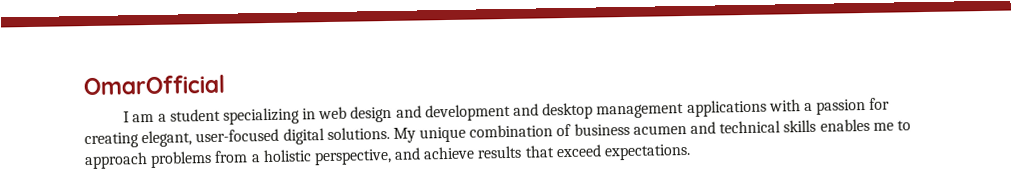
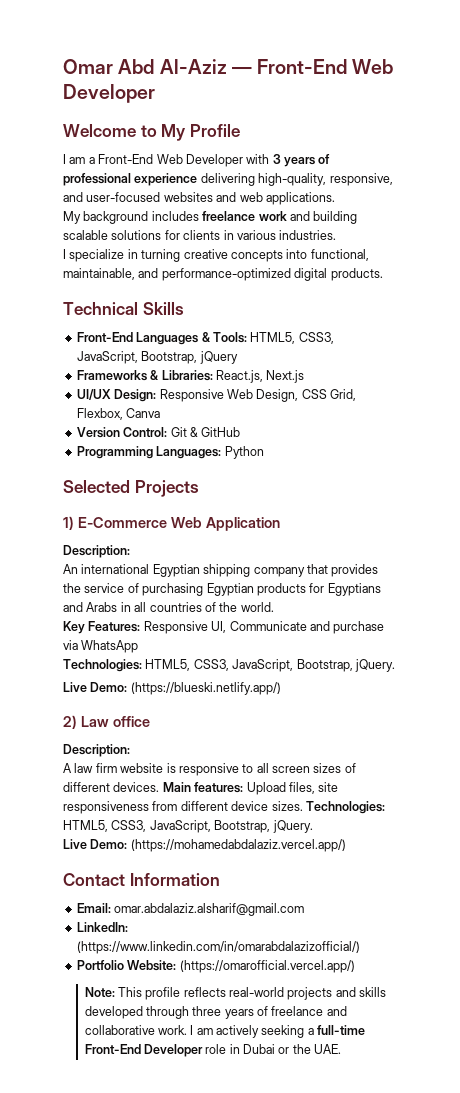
[83,74,225,96] [123,97,891,125] [84,118,911,149] [84,143,692,170] OmarOfficial // I am a student specializing in web design and development and desktop management applications with a passion for creating elegant, user-focused digital solutions. My unique combination of business acumen and technical skills enables me to approach problems from a holistic perspective, and achieve results that exceed expectations. -> [63,59,394,74] [63,84,155,103] [63,124,240,141] [63,154,331,167] [63,173,393,186] [63,192,335,205] [63,211,358,224] [63,230,337,240] [63,249,369,262] [63,268,383,281] [63,302,184,315] [76,332,334,345] [76,351,238,364] [76,370,305,383] [76,389,356,402] [76,408,161,420] [76,427,241,438] [76,446,264,459] [63,480,199,497] [63,516,280,531] [63,545,130,558] [63,564,379,577] [63,583,381,596] [63,602,274,612] [63,621,385,634] [63,640,139,653] [63,659,395,672] [63,682,281,695] [63,715,150,729] [63,744,130,757] [63,763,356,776] [63,782,339,795] [63,801,385,814] [63,820,313,833] [63,839,346,852] [63,873,220,886] [76,903,305,916] [76,922,128,932] [76,941,360,954] [76,960,355,973] [84,987,387,1000] [84,1006,347,1019] [84,1025,366,1038] [84,1044,342,1057] Omar Abd Al-Aziz — Front-End Web Developer // Welcome to My Profile // I am a Front-End Web Developer with 3 years of professional experience delivering high-quality, responsive, and user-focused websites and web applications. // My background includes freelance work and building scalable solutions for clients in various industries. // I specialize in turning creative concepts into functional, maintainable, and performance-optimized digital products. // Technical Skills // Front-End Languages & Tools: HTML5, CSS3, JavaScript, Bootstrap, jQuery // Frameworks & Libraries: React.js, Next.js // UI/UX Design: Responsive Web Design, CSS Grid, Flexbox, Canva // Version Control: Git & GitHub // Programming Languages: Python // Selected Projects // 1) E-Commerce Web Application // Description: // An international Egyptian shipping company that provides the service of purchasing Egyptian products for Egyptians and Arabs in all countries of the world. // Key Features: Responsive UI, Communicate and purchase via WhatsApp // Technologies: HTML5, CSS3, JavaScript, Bootstrap, jQuery. // Live Demo: (https://blueski.netlify.app/) // 2) Law office // Description: // A law firm website is responsive to all screen sizes of different devices. Main features: Upload files, site responsiveness from different device sizes. Technologies: HTML5, CSS3, JavaScript, Bootstrap, jQuery. // Live Demo: (https://mohamedabdalaziz.vercel.app/) // Contact Information // Email: omar.abdalaziz.alsharif@gmail.com // LinkedIn: (https://www.linkedin.com/in/omarabdalazizofficial/) // Portfolio Website: (https://omarofficial.vercel.app/) // Note: This profile reflects real-world projects and skills developed through three years of freelance and collaborative work. I am actively seeking a full-time Front-End Developer role in Dubai or the UAE.

